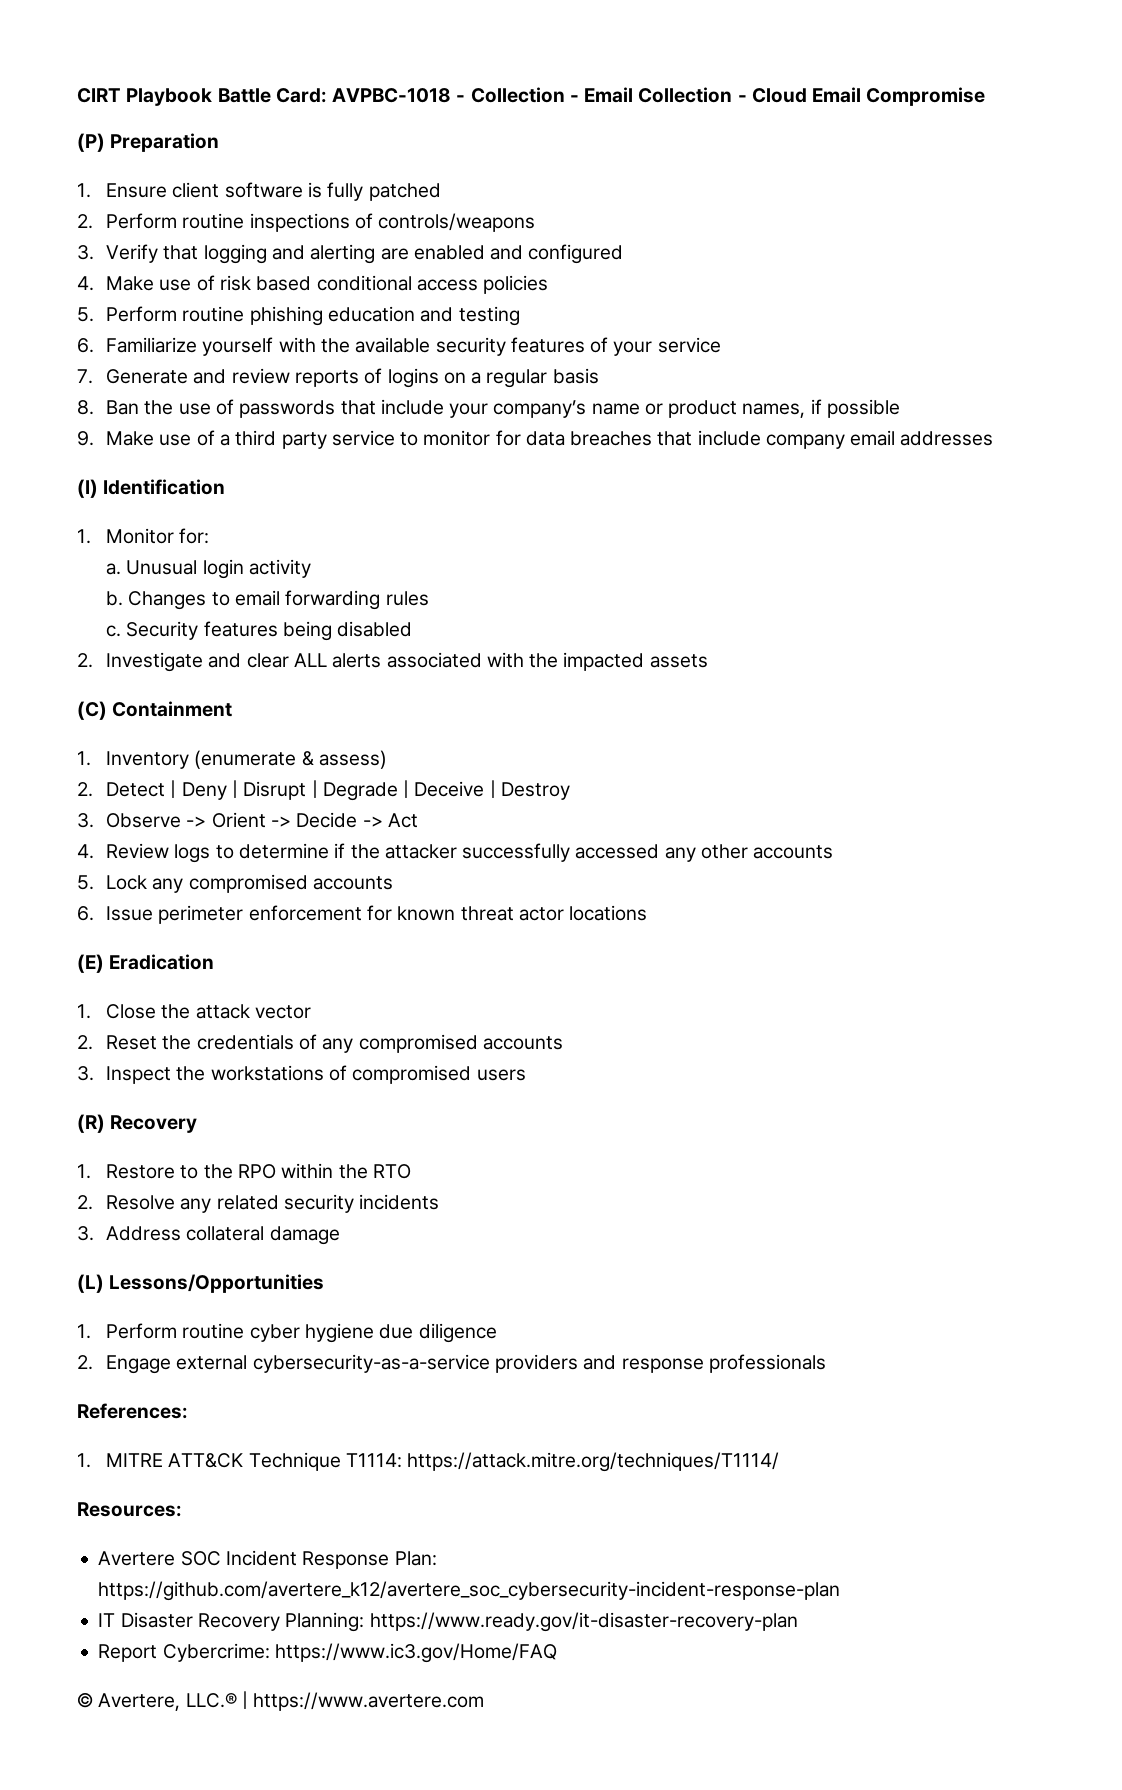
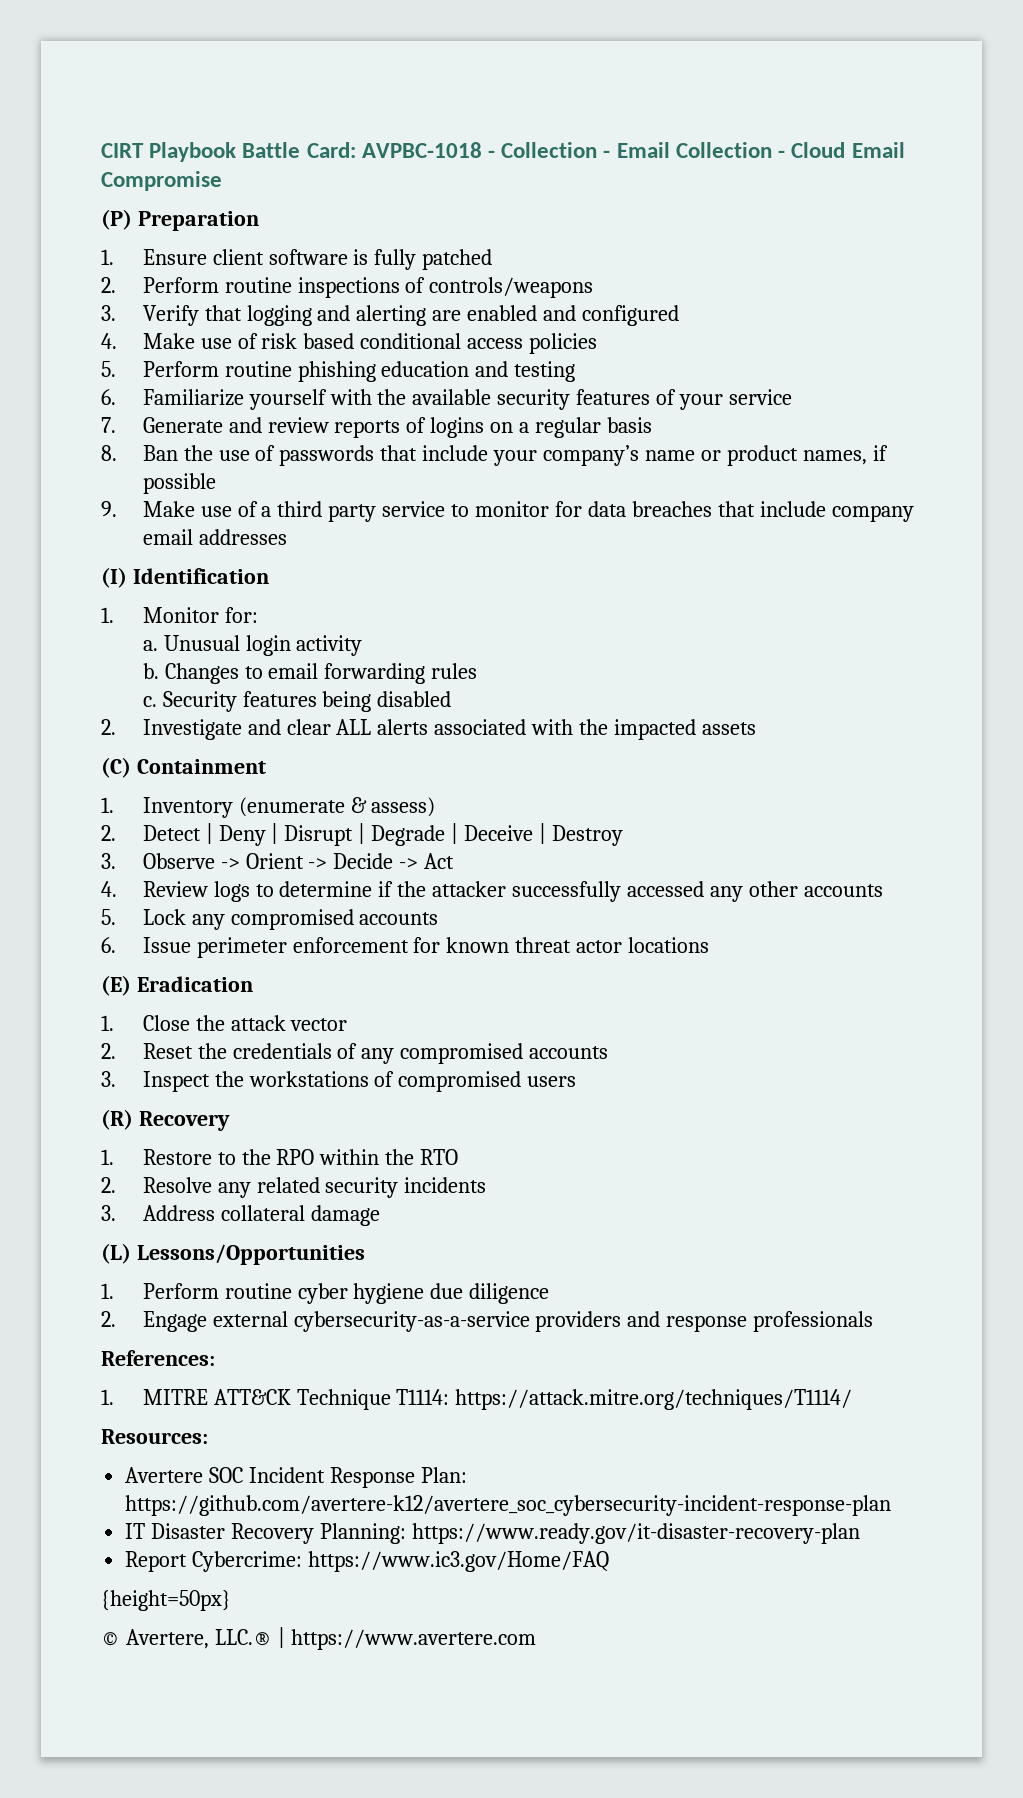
[98,1581,841,1601] https://github.com/avertere_k12/avertere_soc_cybersecurity-incident-response-plan -> [125,1495,892,1516] https://github.com/avertere-k12/avertere_soc_cybersecurity-incident-response-plan
(557, 1653) none -> [101,1590,231,1611] // {height=50px}

